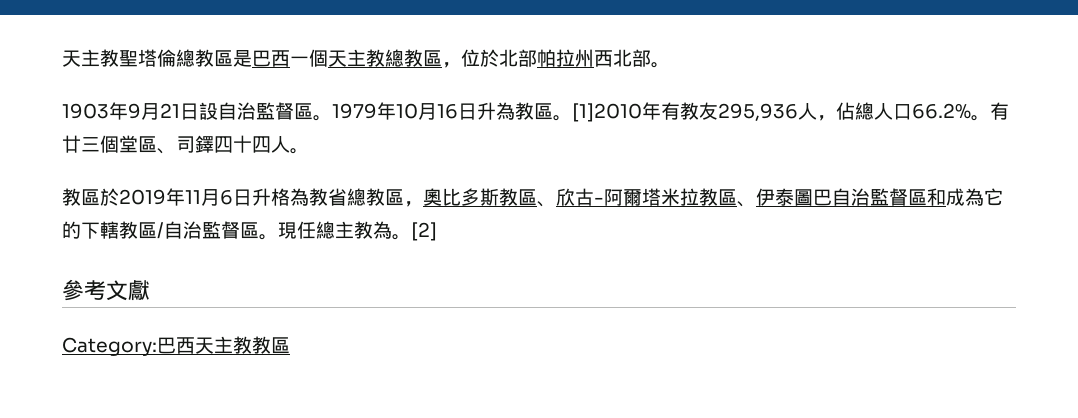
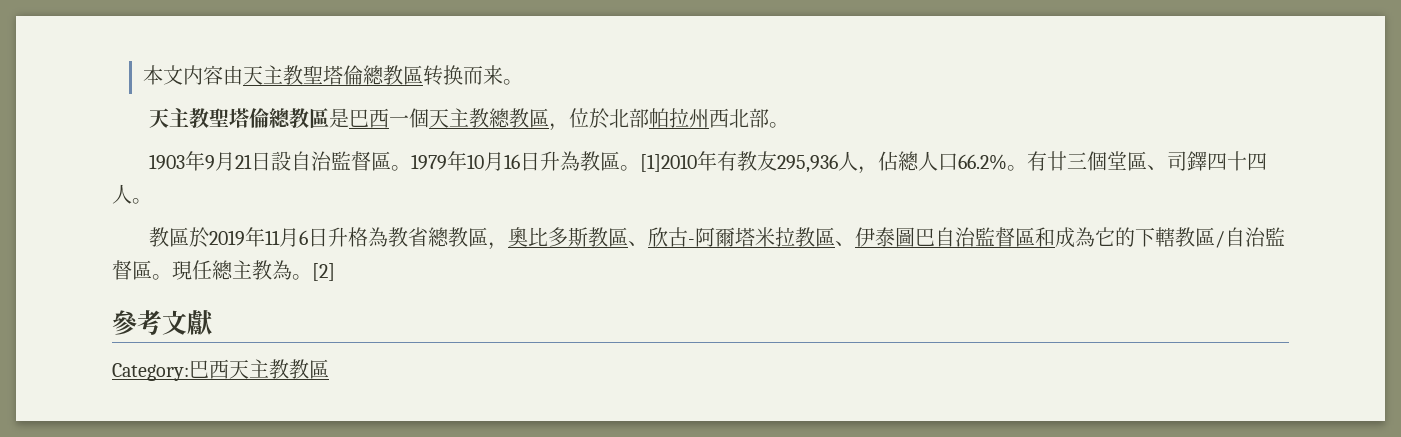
(62, 58) none -> [142,65,523,86] 本文内容由天主教聖塔倫總教區转换而来。 //

